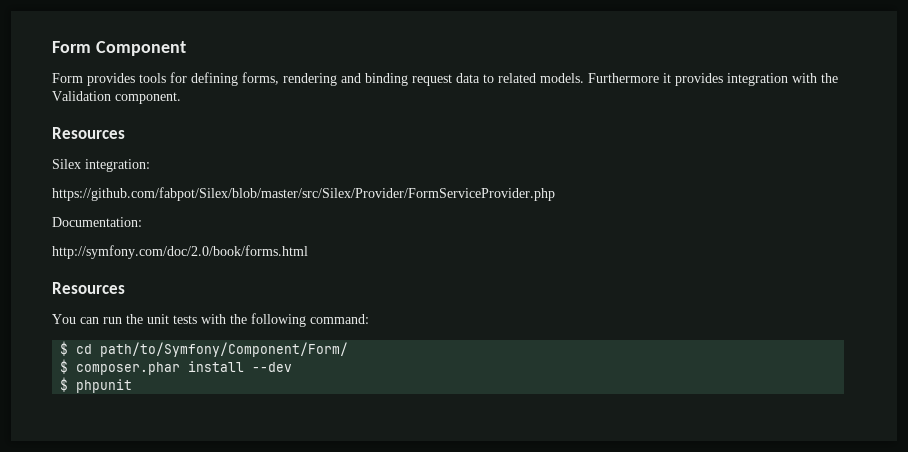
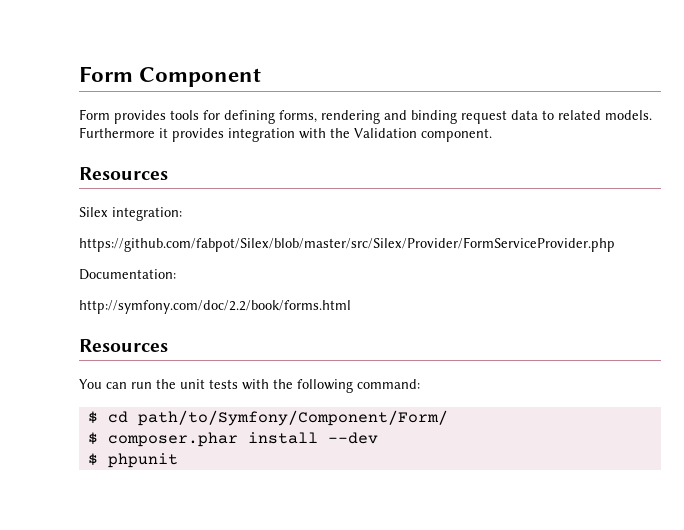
[52,245,308,259] http://symfony.com/doc/2.0/book/forms.html -> [79,300,351,314] http://symfony.com/doc/2.2/book/forms.html

